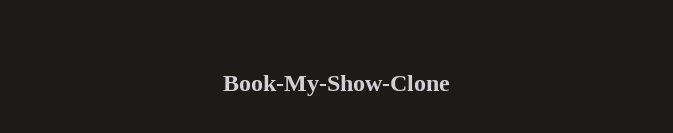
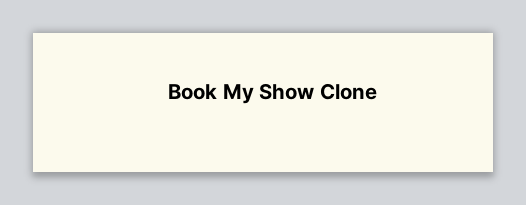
[223,75,450,96] Book-My-Show-Clone -> [167,83,378,104] Book My Show Clone

